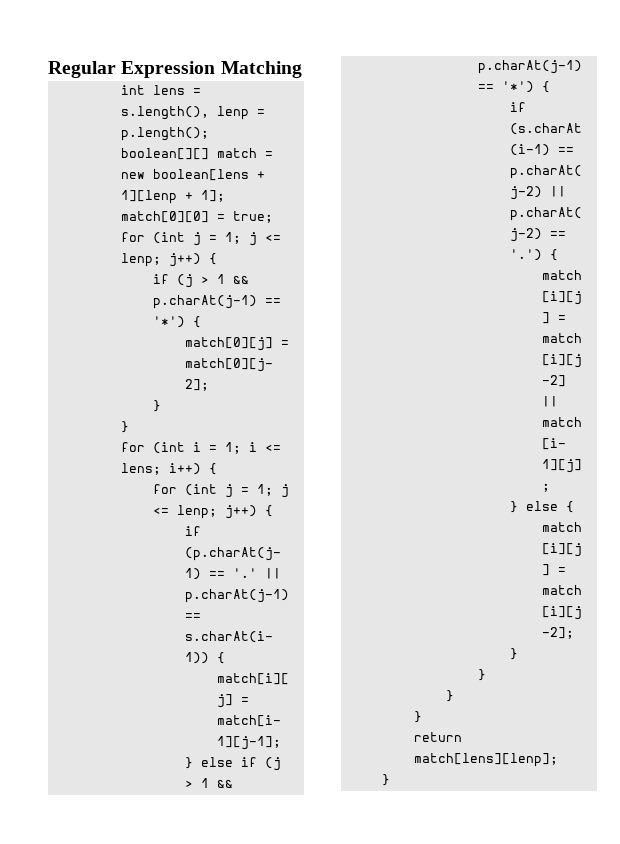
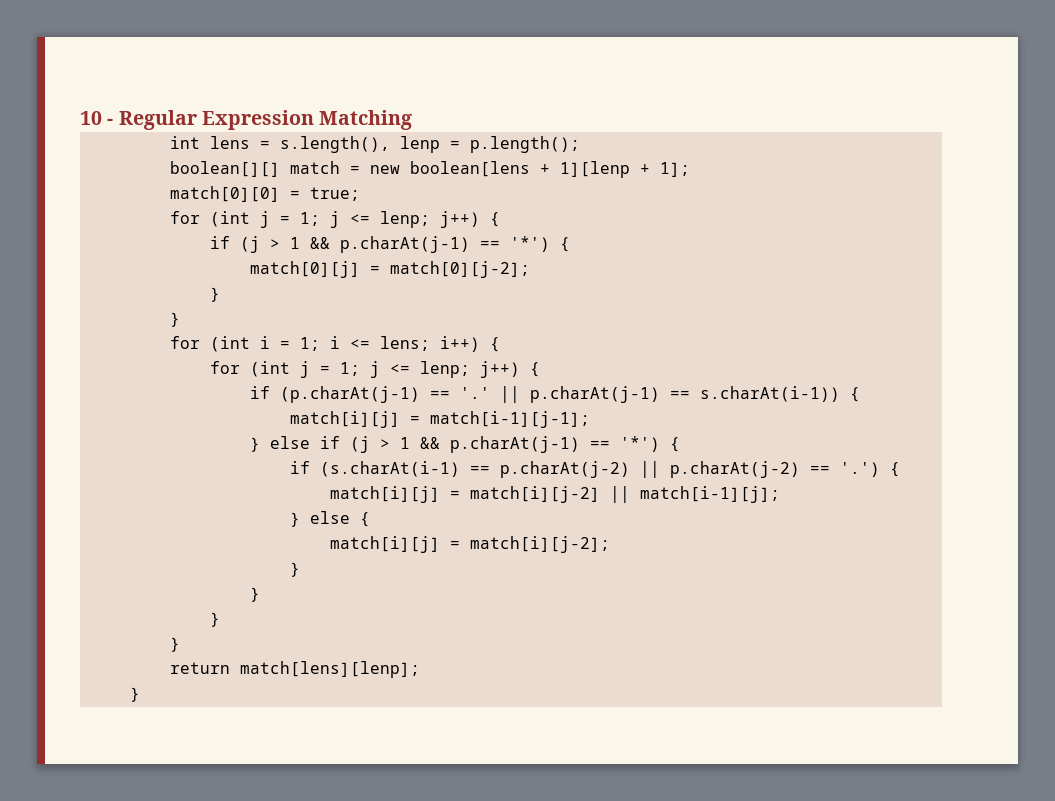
(48, 69) none -> [80,111,114,125] 10 -

